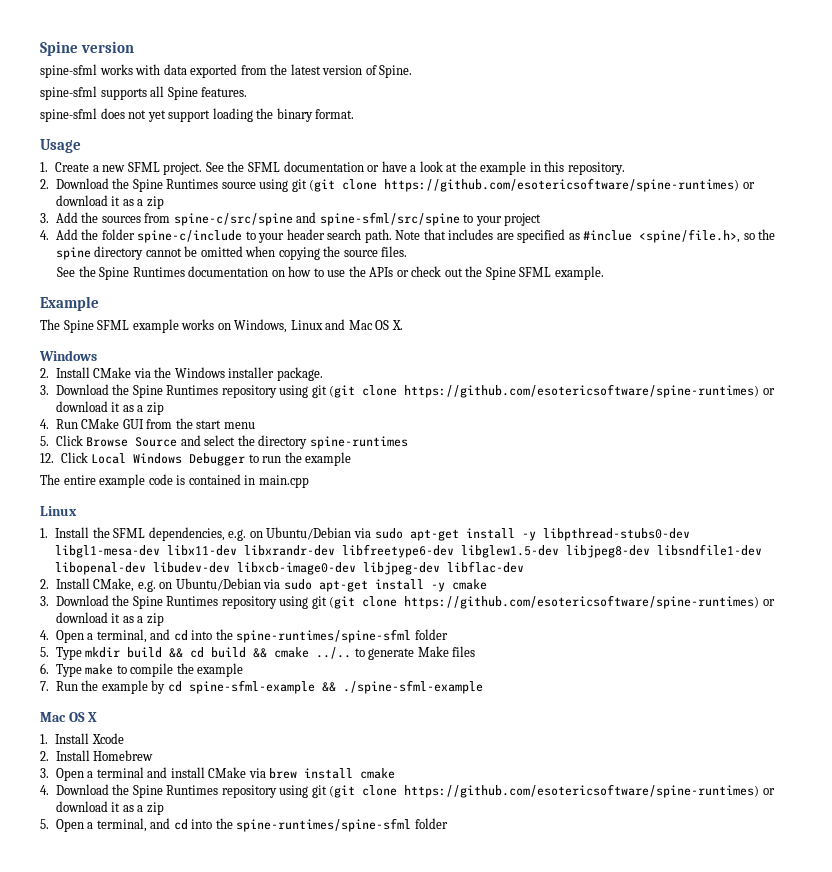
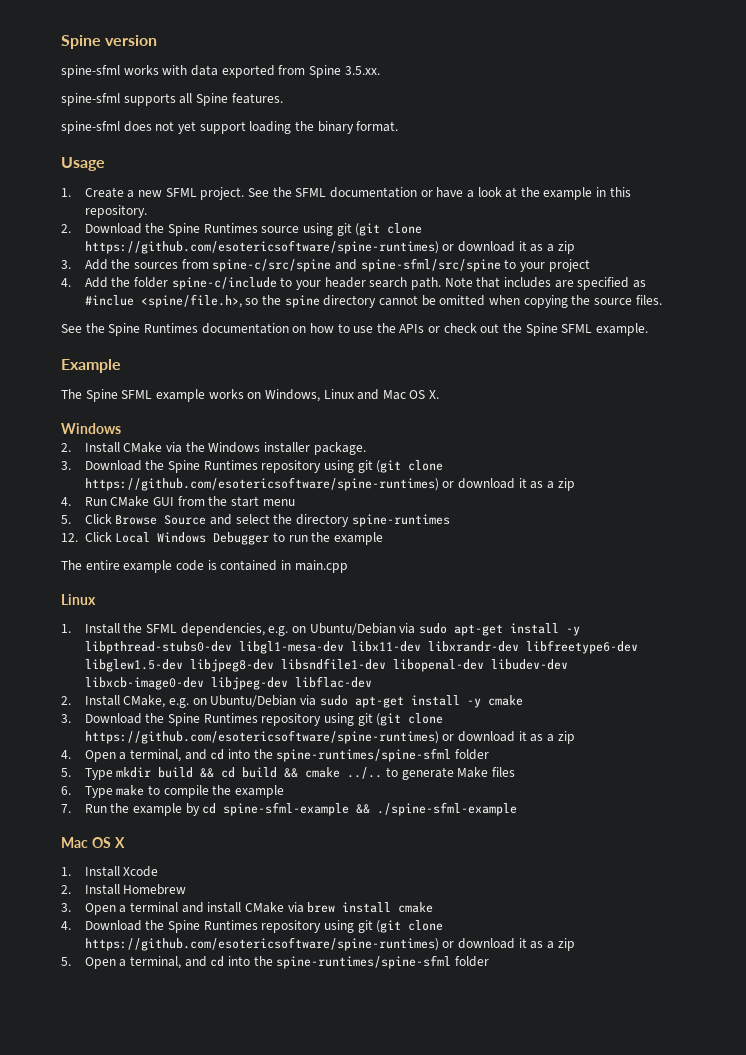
[270,64,413,78] the latest version of Spine. -> [308,65,380,78] Spine 3.5.xx.

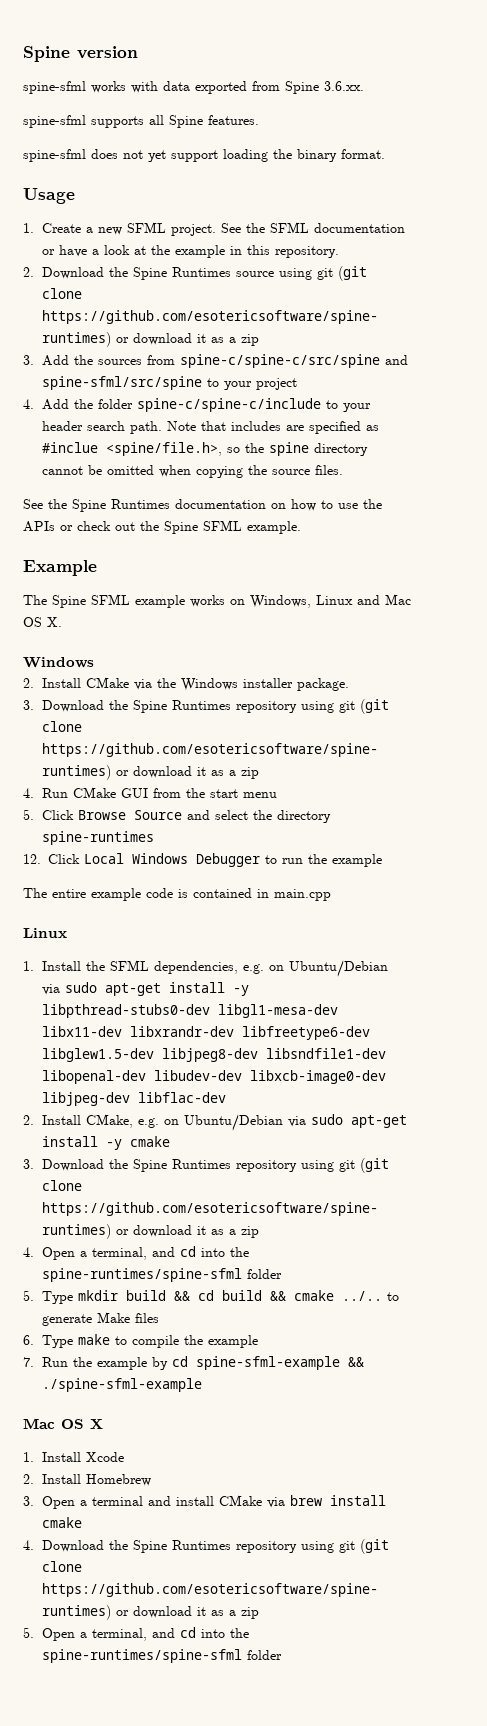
[344,66,380,75] 3.5.xx. -> [324,81,364,91] 3.6.xx.
[212,259,332,272] spine-c/src/spine -> [180,354,381,368] spine-c/spine-c/src/spine
[171,277,277,290] spine-c/include -> [137,398,322,412] spine-c/spine-c/include

